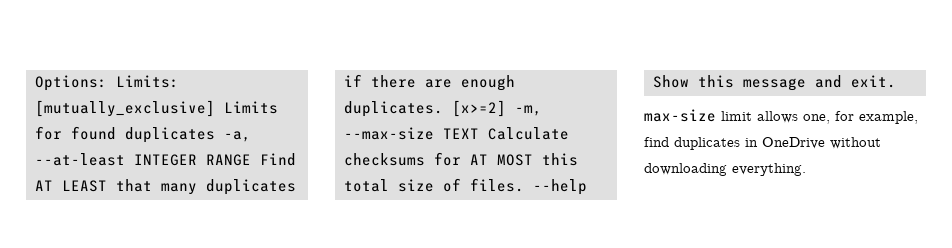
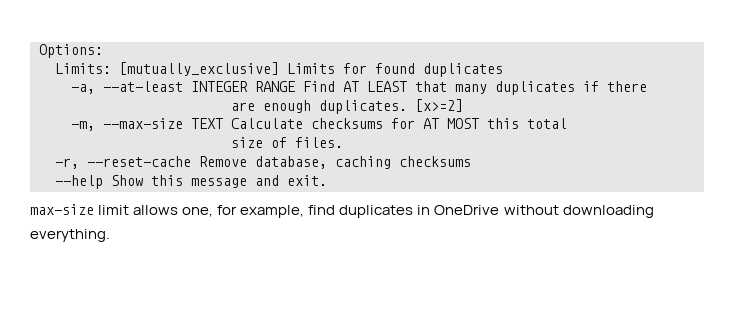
(107, 83) none -> (103, 51) //
(215, 135) none -> (503, 70) //
(416, 81) none -> (647, 86) //
(506, 108) none -> (463, 105) //
(389, 185) none -> (567, 123) //
(524, 185) none -> [55,156,471,169] // -r, --reset-cache Remove database, caching checksums //

